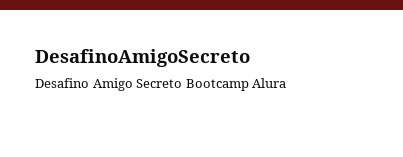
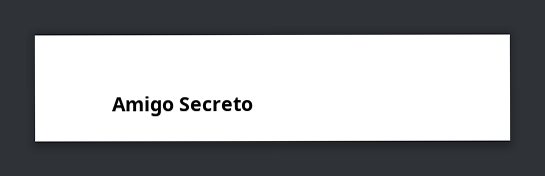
[35,49,250,67] [35,78,287,91] DesafinoAmigoSecreto // Desafino Amigo Secreto Bootcamp Alura -> [112,96,255,117] Amigo Secreto

